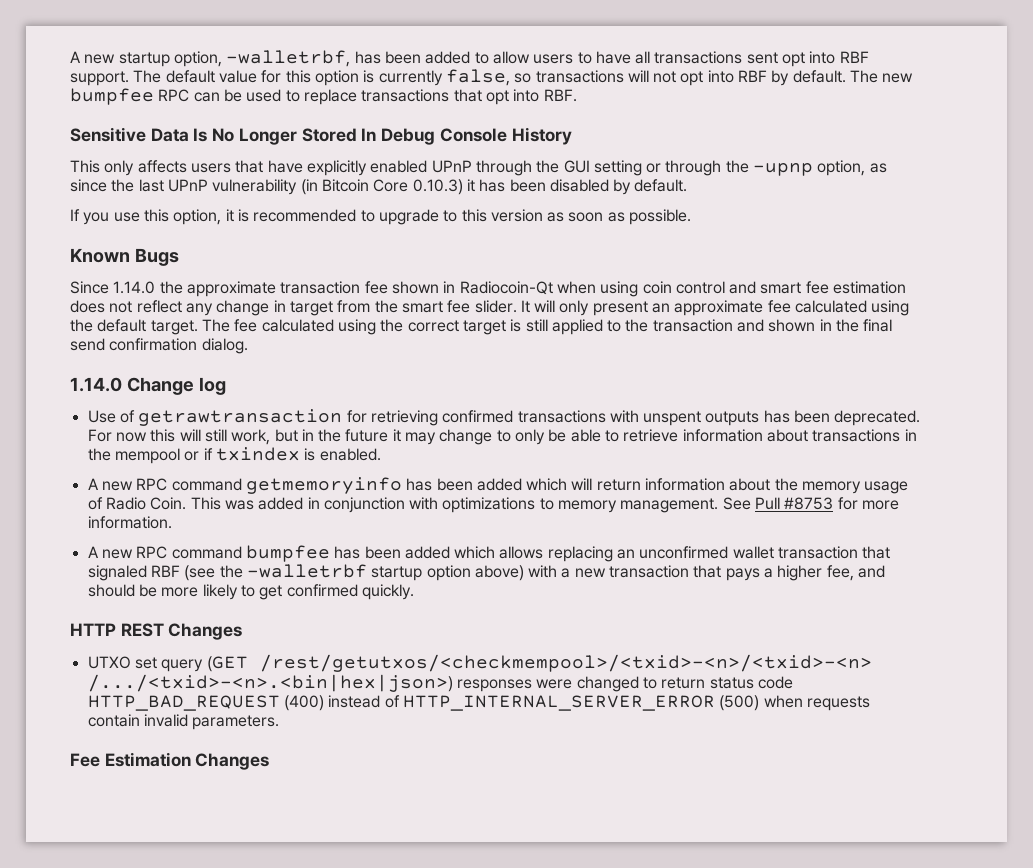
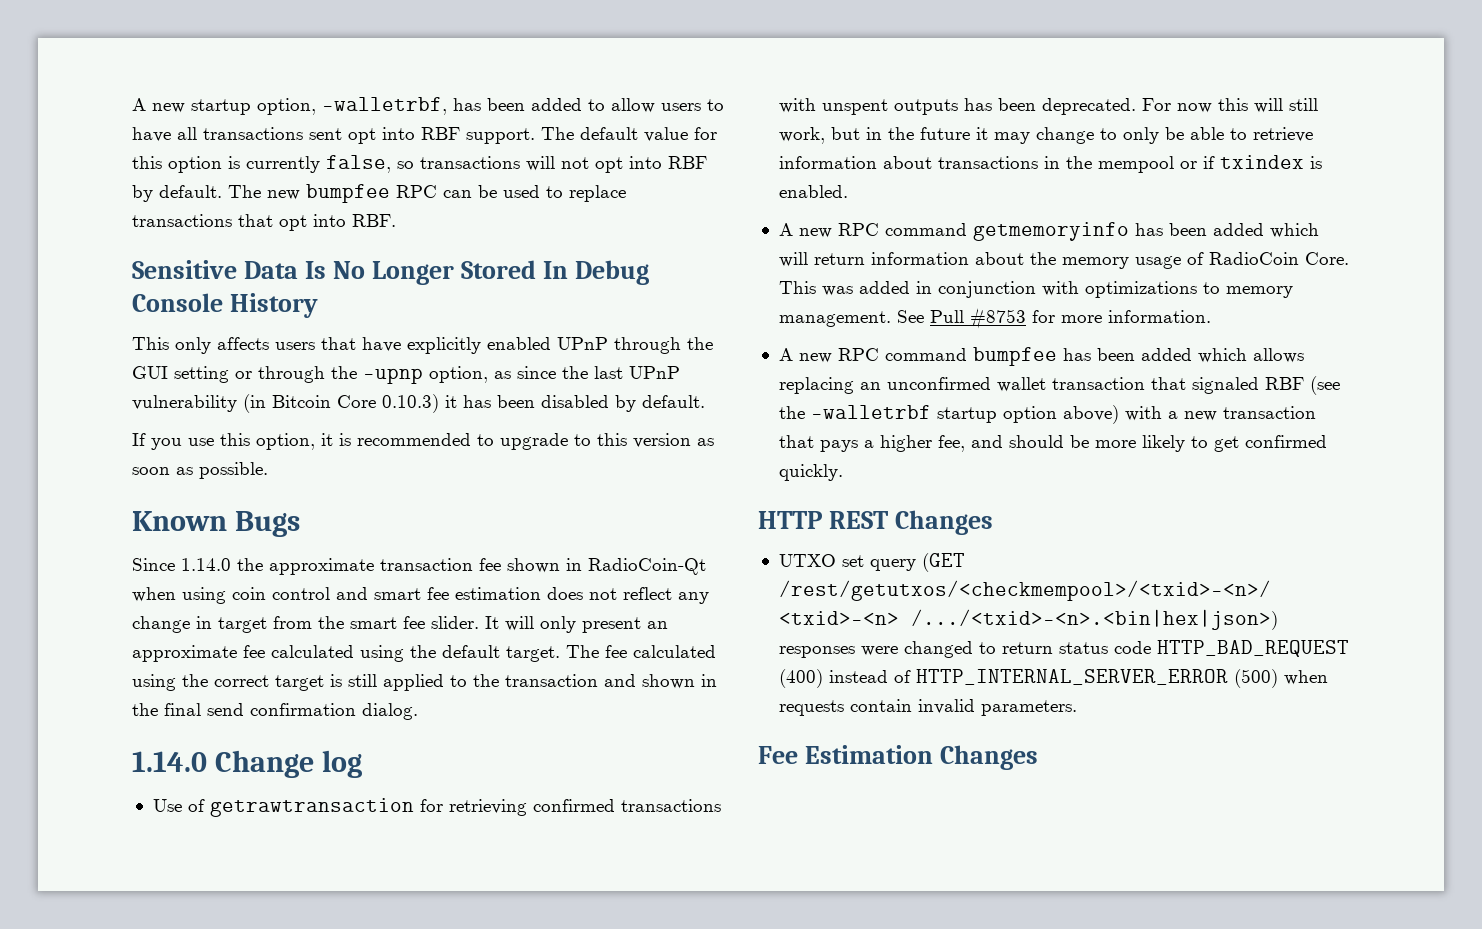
[459,281,553,295] Radiocoin-Qt -> [588,558,706,575] RadioCoin-Qt
[105,497,187,510] Radio Coin. -> [1208,252,1349,265] RadioCoin Core.

